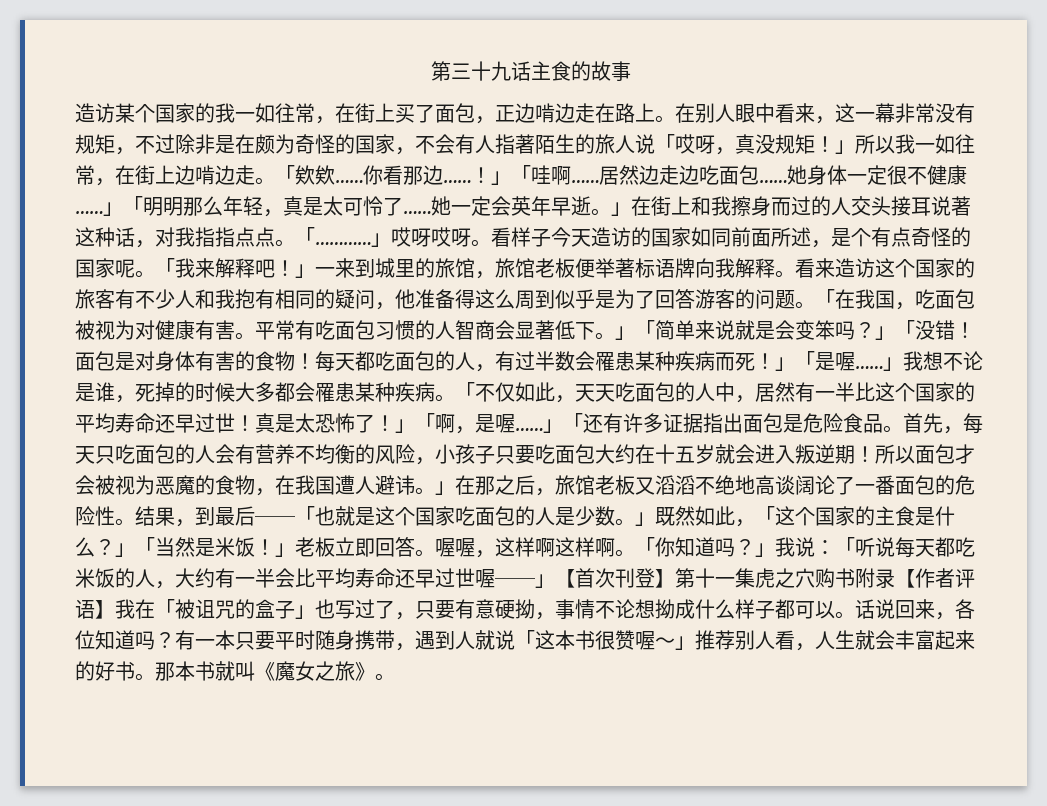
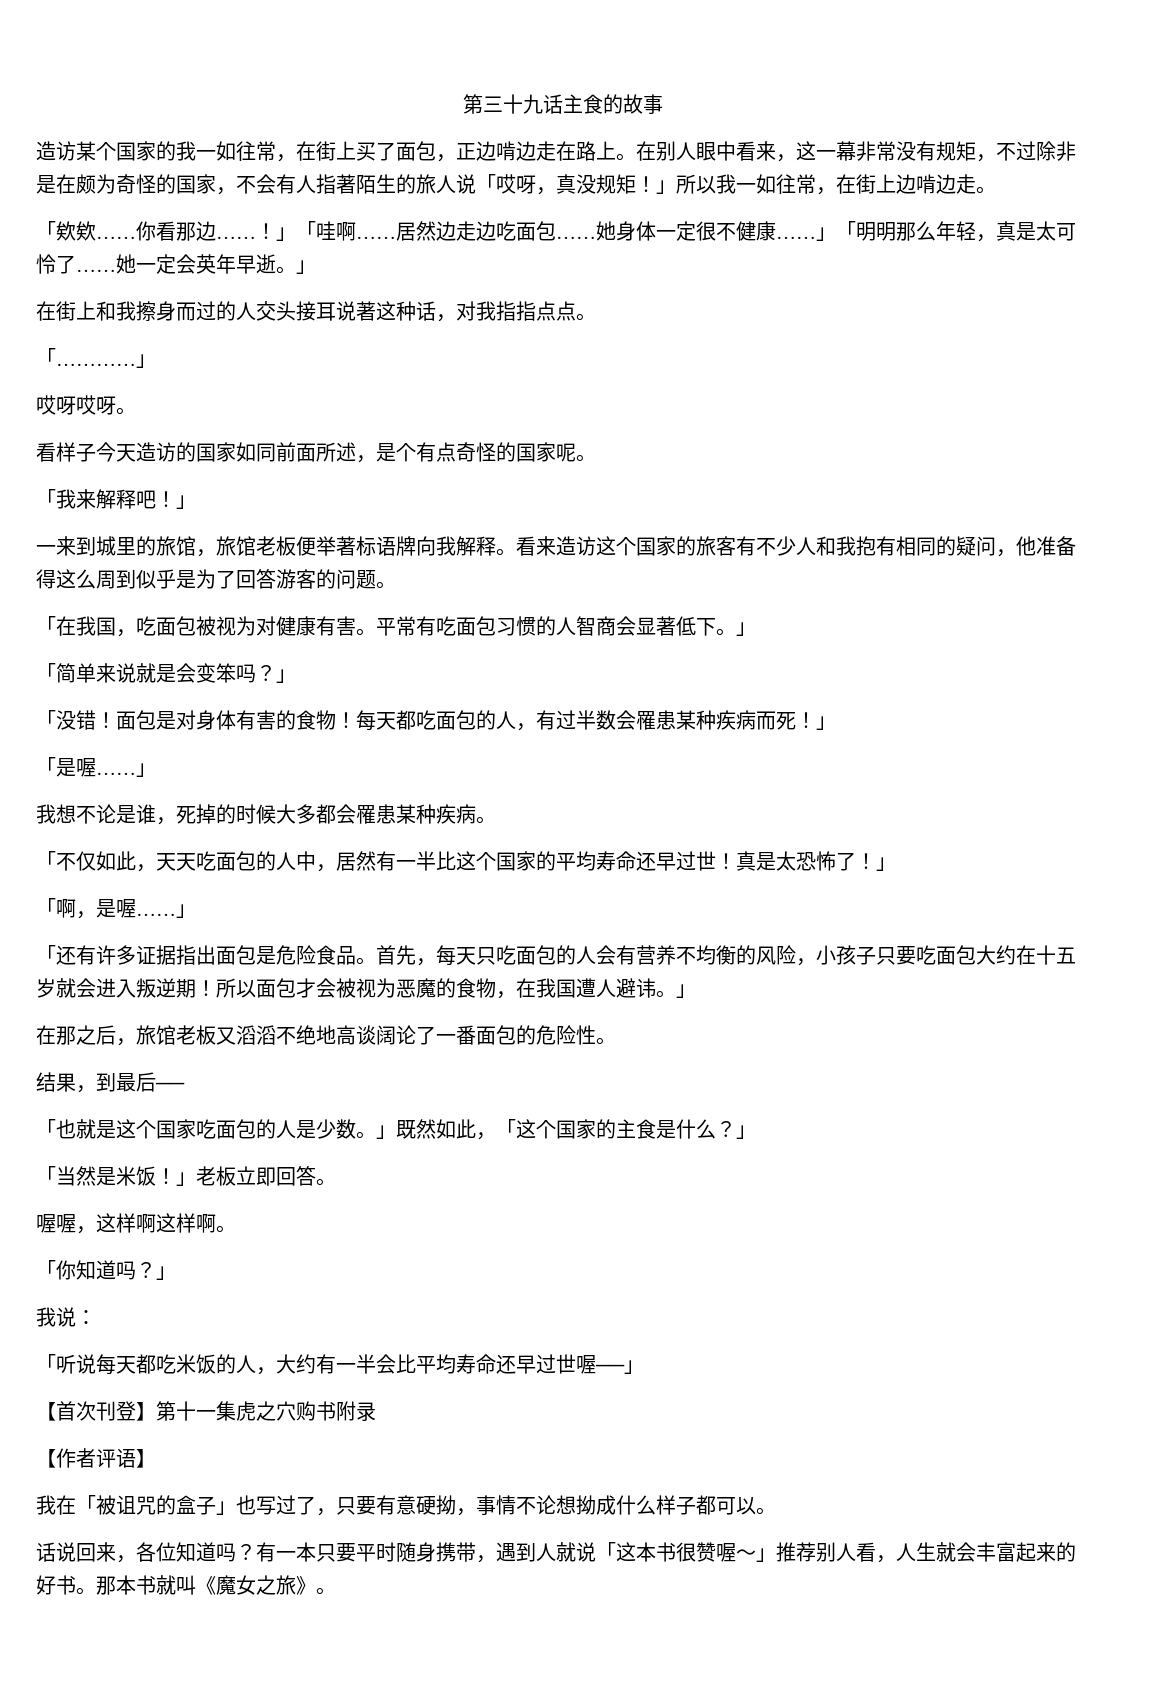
(275, 181) none -> (996, 190) //
(631, 209) none -> (316, 267) //
(295, 243) none -> (596, 317) //
(391, 240) none -> (156, 361) //
(491, 243) none -> (136, 411) //
(155, 274) none -> (596, 458) //
(315, 271) none -> (196, 502) //
(815, 305) none -> (396, 585) //
(635, 333) none -> (756, 629) //
(895, 333) none -> (296, 676) //
(795, 364) none -> (836, 723) //
(903, 364) none -> (156, 770) //
(455, 398) none -> (496, 820) //
(415, 426) none -> (896, 864) //
(563, 426) none -> (196, 911) //
(455, 488) none -> (696, 991) //
(135, 522) none -> (616, 1041) //
(295, 520) none -> (185, 1086) //
(135, 550) none -> (756, 1132) //
(435, 553) none -> (336, 1182) //
(635, 553) none -> (236, 1229) //
(775, 550) none -> (176, 1273) //
(835, 547) none -> (96, 1317) //
(555, 581) none -> (644, 1367) //
(895, 578) none -> (376, 1411) //
(115, 609) none -> (156, 1458) //
(855, 615) none -> (776, 1511) //

